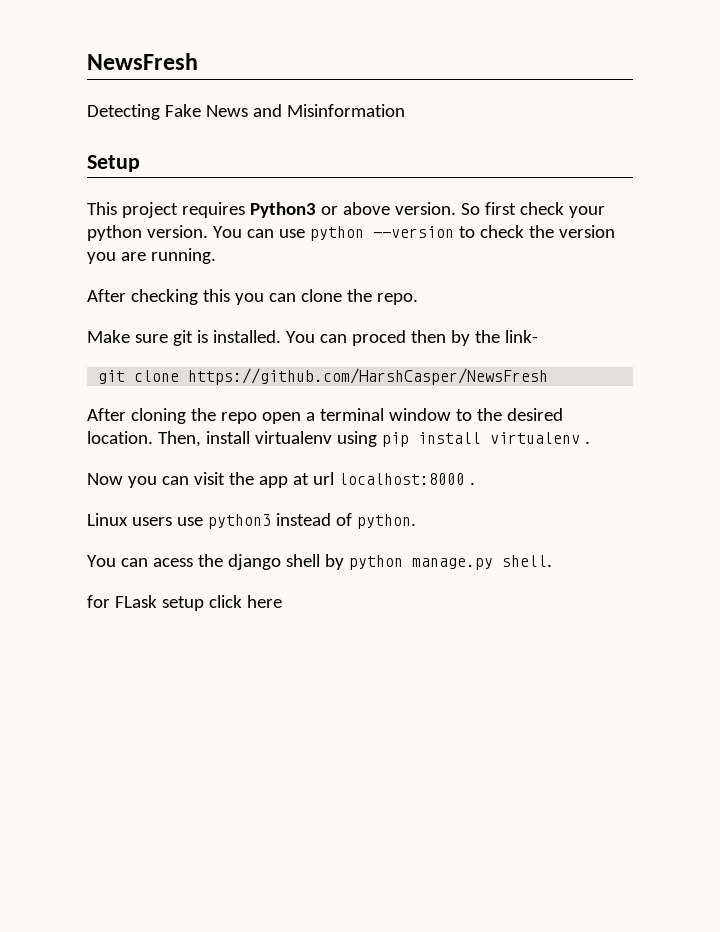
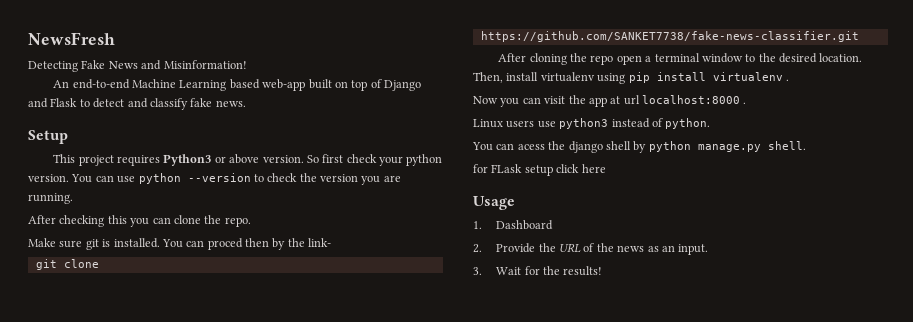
[286,104,405,117] Misinformation -> [163,60,247,69] [53,79,422,91] [28,98,246,110] Misinformation! // An end-to-end Machine Learning based web-app built on top of Django and Flask to detect and classify fake news.
[188,368,549,385] https://github.com/HarshCasper/NewsFresh -> [480,31,859,42] https://github.com/SANKET7738/fake-news-classifier.git
(282, 601) none -> [473,196,515,210] [473,220,554,230] [473,243,709,255] [473,266,603,276] // Usage // 1. Dashboard // 2. Provide the URL of the news as an input. // 3. Wait for the results!

